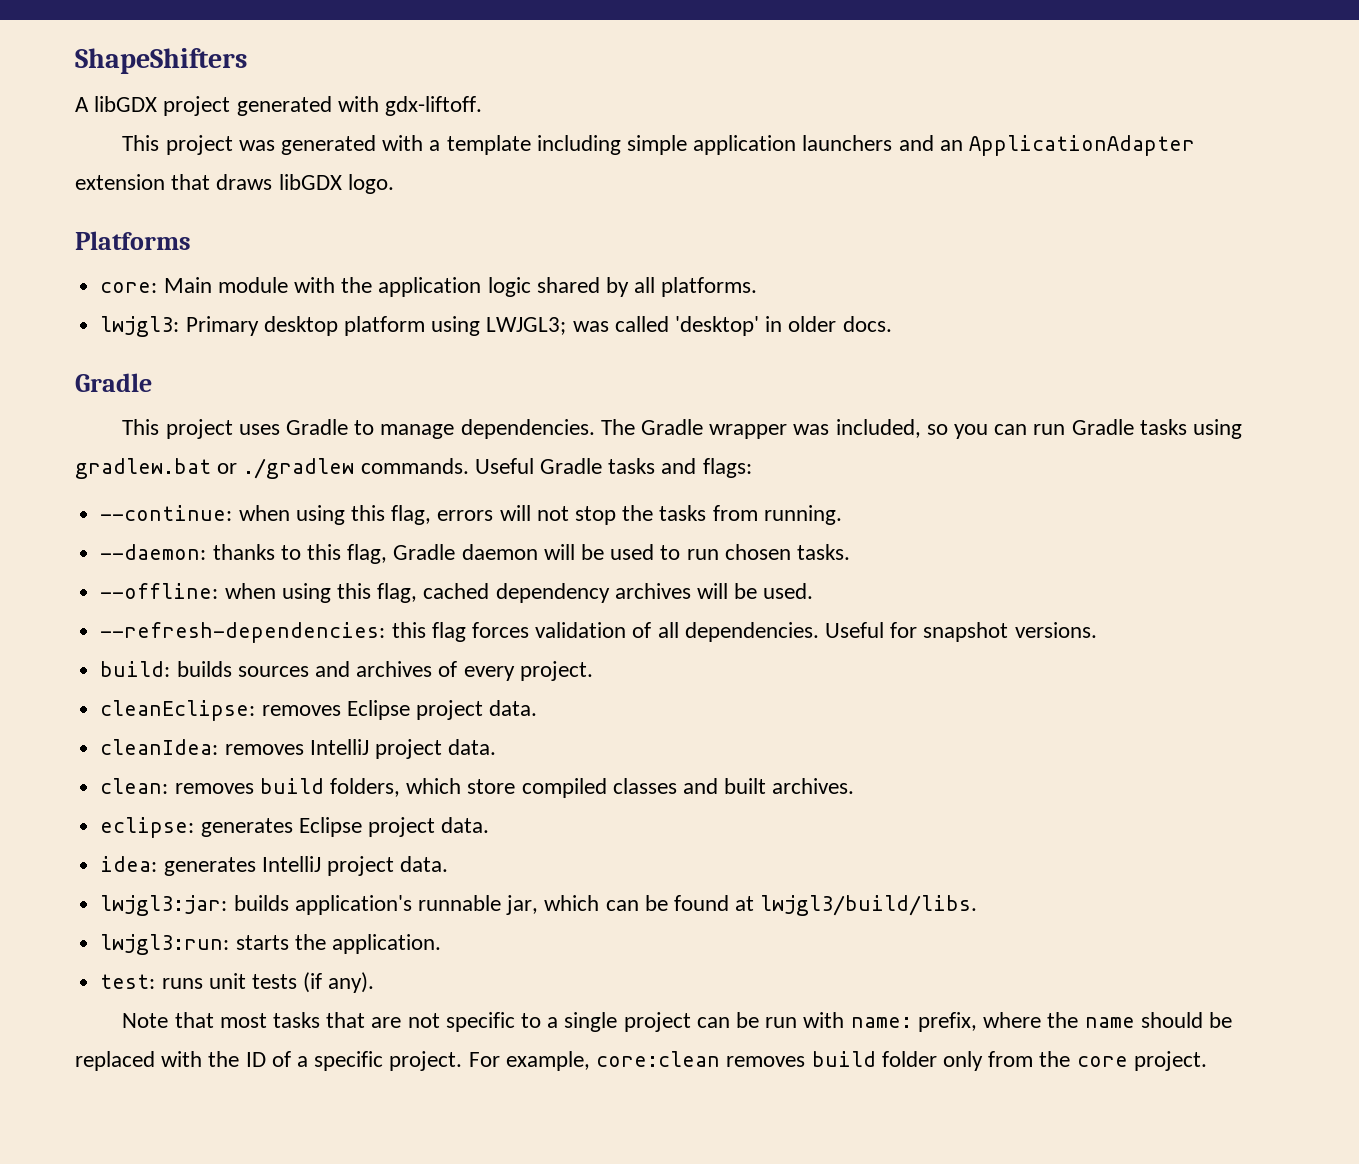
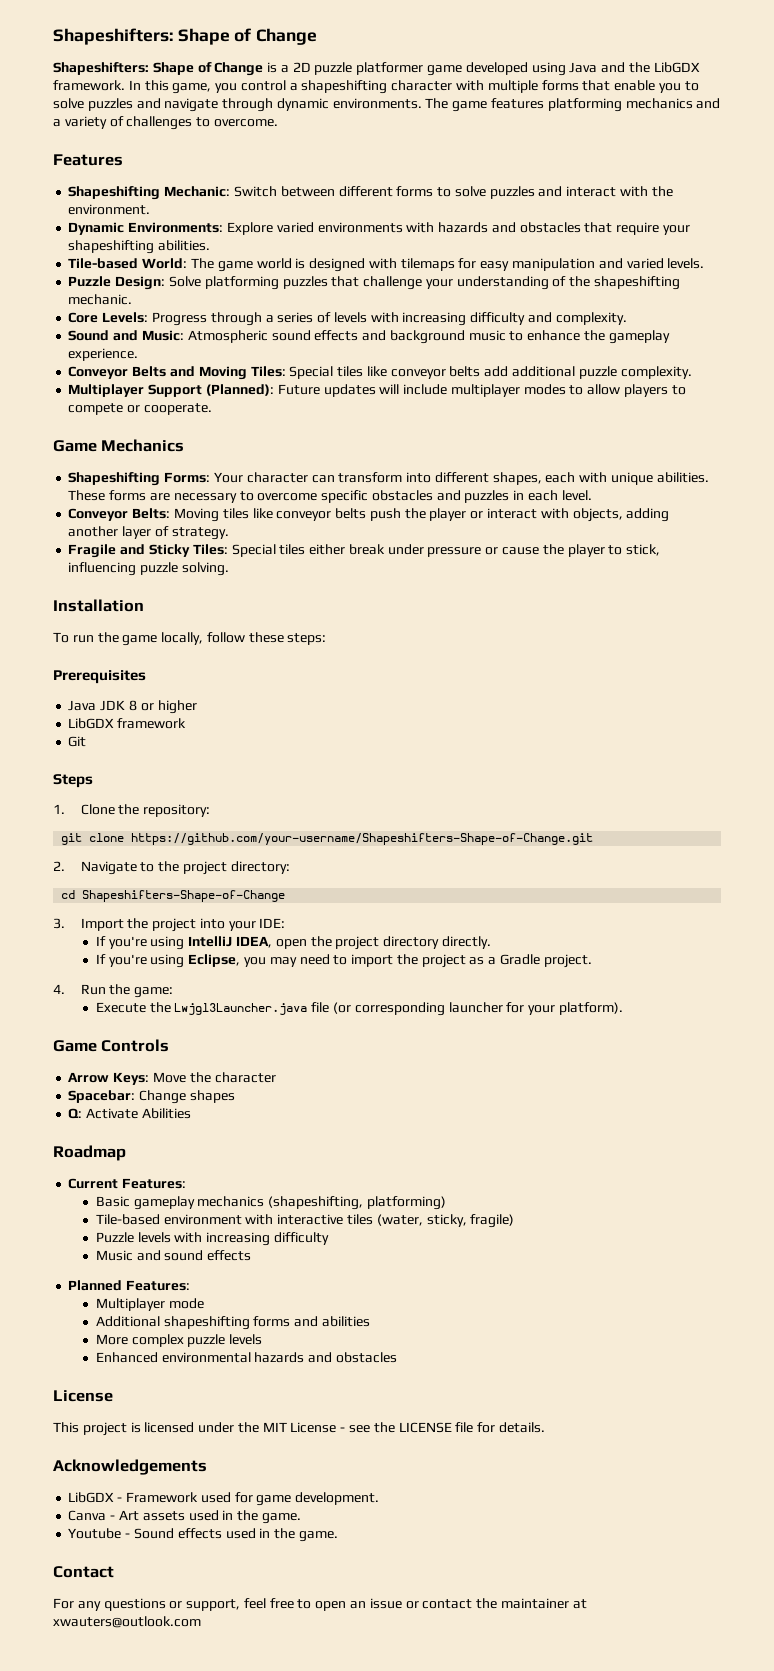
[75,48,247,74] [75,96,483,116] [122,135,1196,156] [75,174,394,194] [75,231,191,250] [100,277,758,297] [100,316,892,337] [75,373,152,392] [122,419,1243,439] [75,458,752,479] [100,505,842,525] [100,544,851,564] [100,583,814,603] [100,622,1097,643] [100,661,593,681] [100,700,538,721] [100,739,497,759] [100,778,855,798] [100,817,490,838] [100,856,449,876] [100,895,978,916] [100,934,441,955] [100,972,375,993] [122,1012,1232,1032] [75,1051,1207,1071] ShapeShifters // A libGDX project generated with gdx-liftoff. // This project was generated with a template including simple application launchers and an ApplicationAdapter extension that draws libGDX logo. // Platforms // core: Main module with the application logic shared by all platforms. // lwjgl3: Primary desktop platform using LWJGL3; was called 'desktop' in older docs. // Gradle // This project uses Gradle to manage dependencies. The Gradle wrapper was included, so you can run Gradle tasks using gradlew.bat or ./gradlew commands. Useful Gradle tasks and flags: // --continue: when using this flag, errors will not stop the tasks from running. // --daemon: thanks to this flag, Gradle daemon will be used to run chosen tasks. // --offline: when using this flag, cached dependency archives will be used. // --refresh-dependencies: this flag forces validation of all dependencies. Useful for snapshot versions. // build: builds sources and archives of every project. // cleanEclipse: removes Eclipse project data. // cleanIdea: removes IntelliJ project data. // clean: removes build folders, which store compiled classes and built archives. // eclipse: generates Eclipse project data. // idea: generates IntelliJ project data. // lwjgl3:jar: builds application's runnable jar, which can be found at lwjgl3/build/libs. // lwjgl3:run: starts the application. // test: runs unit tests (if any). // Note that most tasks that are not specific to a single project can be run with name: prefix, where the name should be replaced with the ID of a specific project. For example, core:clean removes build folder only from the core project. -> [53,28,318,45] [53,62,700,76] [53,80,699,94] [53,98,721,112] [53,116,278,130] [53,154,123,166] [68,186,673,200] [68,204,151,215] [68,222,690,235] [68,240,211,254] [68,258,705,272] [68,276,680,290] [68,294,133,305] [68,312,627,326] [68,330,670,344] [68,348,139,361] [68,366,692,380] [68,384,686,397] [68,403,212,415] [53,439,185,452] [68,472,709,486] [68,490,592,503] [68,508,670,522] [68,526,229,540] [68,544,661,558] [68,562,229,576] [53,599,144,612] [53,632,327,646] [53,670,146,684] [68,700,197,714] [68,718,187,729] [68,736,87,747] [53,774,93,788] [53,804,211,817] [61,833,594,845] [53,861,290,875] [61,890,286,902] [53,918,286,932] [95,936,491,950] [95,954,592,968] [53,984,174,998] [95,1002,623,1016] [53,1039,170,1052] [68,1072,276,1085] [68,1090,235,1104] [68,1108,191,1119] [53,1145,126,1161] [68,1178,187,1189] [95,1196,447,1210] [95,1214,515,1228] [95,1232,330,1246] [95,1250,252,1261] [68,1280,191,1291] [95,1298,204,1311] [95,1316,371,1330] [95,1334,263,1347] [95,1352,398,1363] [53,1390,113,1402] [53,1422,545,1436] [53,1459,207,1475] [68,1492,380,1506] [68,1510,301,1524] [68,1528,338,1542] [53,1566,114,1578] [53,1598,587,1611] [53,1616,201,1628] Shapeshifters: Shape of Change // Shapeshifters: Shape of Change is a 2D puzzle platformer game developed using Java and the LibGDX framework. In this game, you control a shapeshifting character with multiple forms that enable you to solve puzzles and navigate through dynamic environments. The game features platforming mechanics and a variety of challenges to overcome. // Features // Shapeshifting Mechanic: Switch between different forms to solve puzzles and interact with the environment. // Dynamic Environments: Explore varied environments with hazards and obstacles that require your shapeshifting abilities. // Tile-based World: The game world is designed with tilemaps for easy manipulation and varied levels. // Puzzle Design: Solve platforming puzzles that challenge your understanding of the shapeshifting mechanic. // Core Levels: Progress through a series of levels with increasing difficulty and complexity. // Sound and Music: Atmospheric sound effects and background music to enhance the gameplay experience. // Conveyor Belts and Moving Tiles: Special tiles like conveyor belts add additional puzzle complexity. // Multiplayer Support (Planned): Future updates will include multiplayer modes to allow players to compete or cooperate. // Game Mechanics // Shapeshifting Forms: Your character can transform into different shapes, each with unique abilities. These forms are necessary to overcome specific obstacles and puzzles in each level. // Conveyor Belts: Moving tiles like conveyor belts push the player or interact with objects, adding another layer of strategy. // Fragile and Sticky Tiles: Special tiles either break under pressure or cause the player to stick, influencing puzzle solving. // Installation // To run the game locally, follow these steps: // Prerequisites // Java JDK 8 or higher // LibGDX framework // Git // Steps // 1. Clone the repository: // git clone https://github.com/your-username/Shapeshifters-Shape-of-Change.git // 2. Navigate to the project directory: // cd Shapeshifters-Shape-of-Change // 3. Import the project into your IDE: // If you're using IntelliJ IDEA, open the project directory directly. // If you're using Eclipse, you may need to import the project as a Gradle project. // 4. Run the game: // Execute the Lwjgl3Launcher.java file (or corresponding launcher for your platform). // Game Controls // Arrow Keys: Move the character // Spacebar: Change shapes // Q: Activate Abilities // Roadmap // Current Features: // Basic gameplay mechanics (shapeshifting, platforming) // Tile-based environment with interactive tiles (water, sticky, fragile) // Puzzle levels with increasing difficulty // Music and sound effects // Planned Features: // Multiplayer mode // Additional shapeshifting forms and abilities // More complex puzzle levels // Enhanced environmental hazards and obstacles // License // This project is licensed under the MIT License - see the LICENSE file for details. // Acknowledgements // LibGDX - Framework used for game development. // Canva - Art assets used in the game. // Youtube - Sound effects used in the game. // Contact // For any questions or support, feel free to open an issue or contact the maintainer at xwauters@outlook.com

